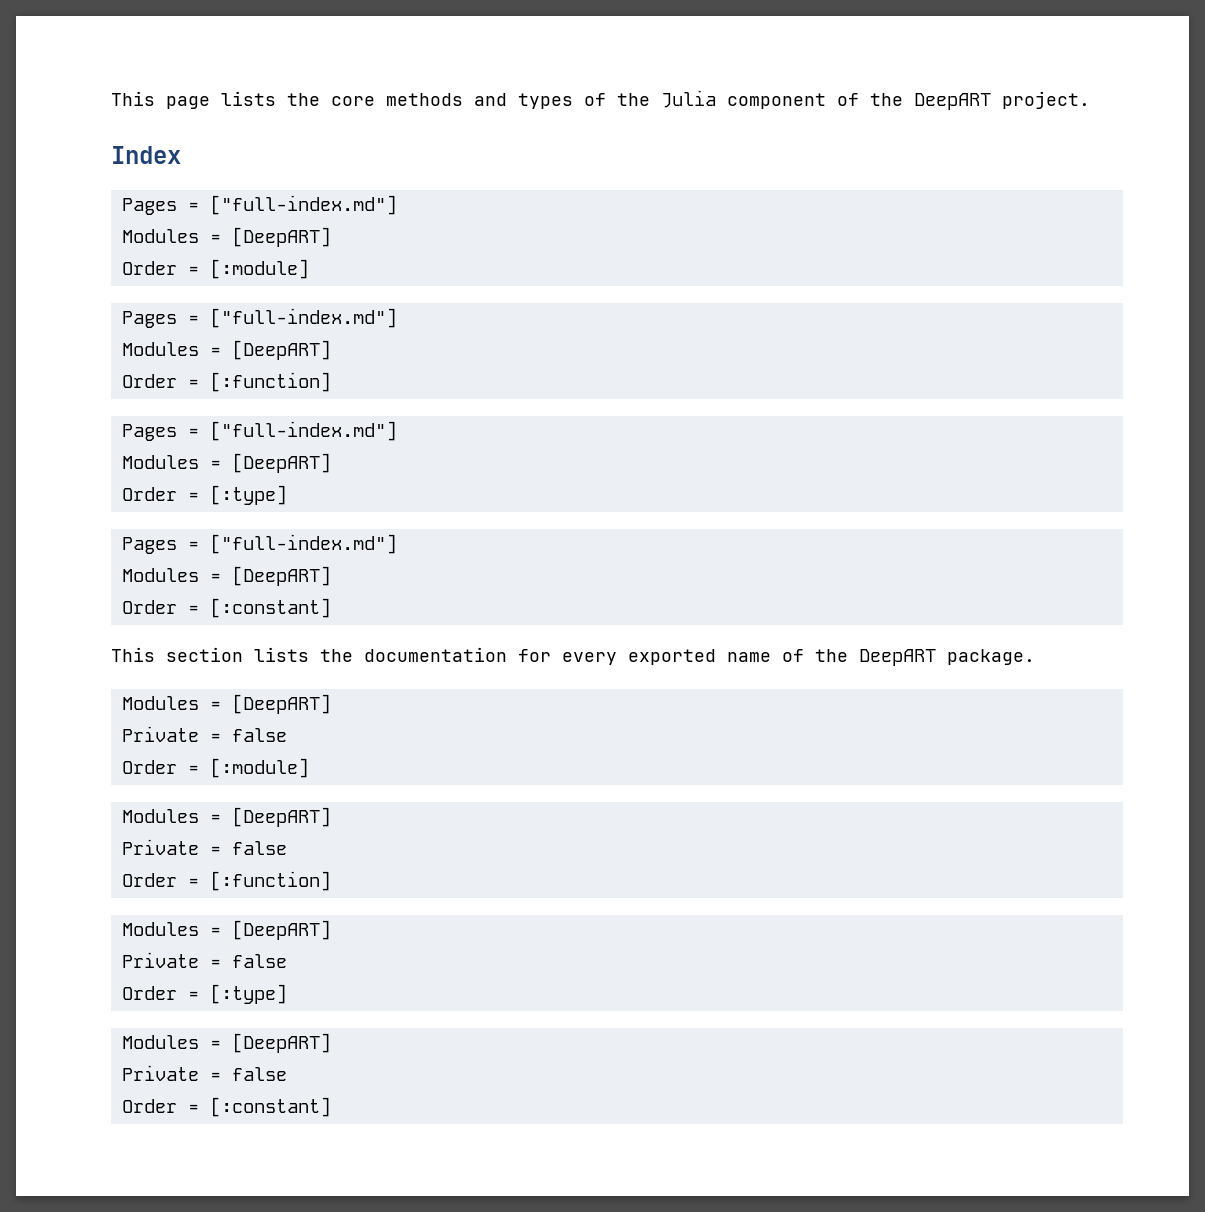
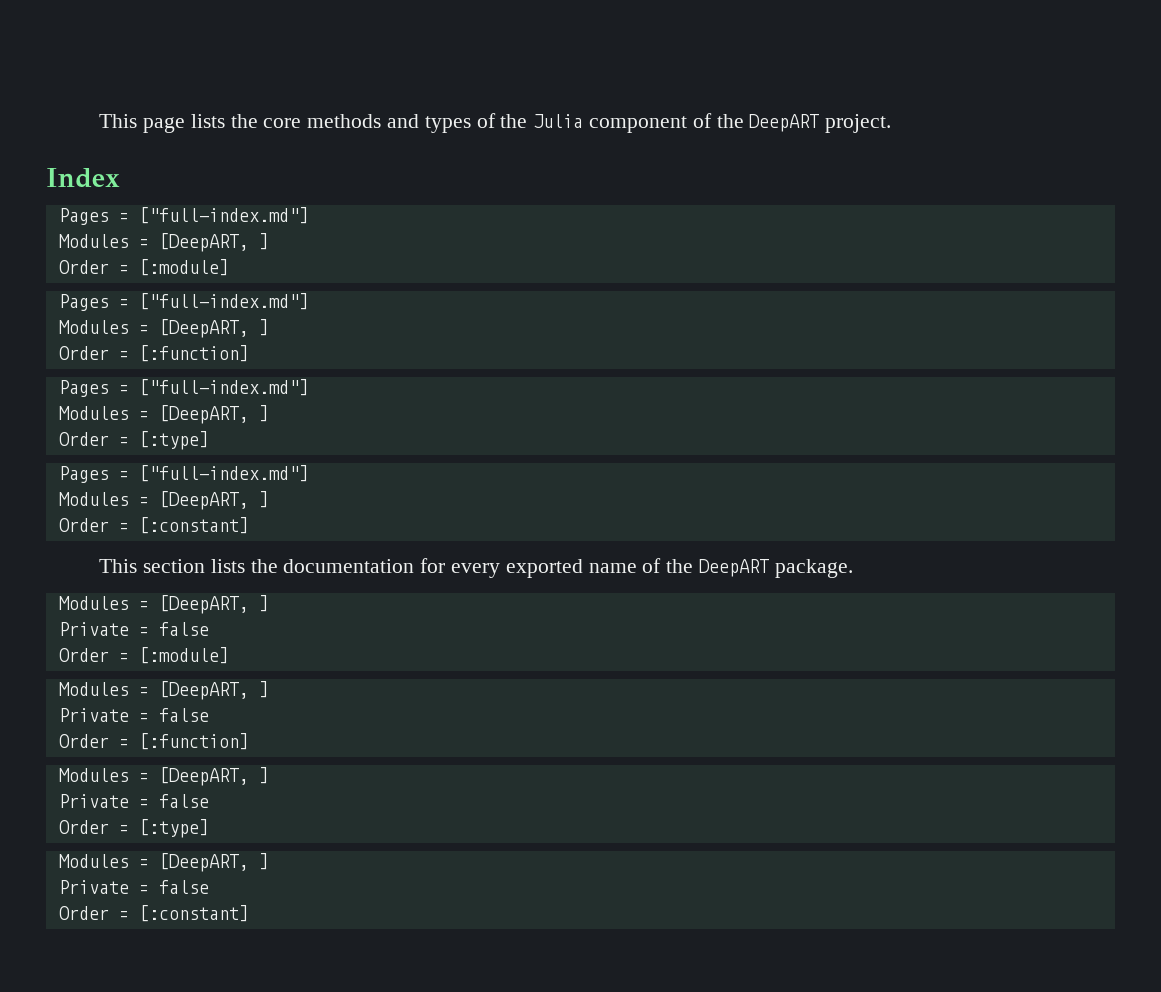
[231,227,331,247] [DeepART] -> [158,233,269,252] [DeepART, ]
[231,340,331,360] [DeepART] -> [158,319,269,338] [DeepART, ]
[231,453,331,473] [DeepART] -> [158,405,269,424] [DeepART, ]
[231,566,331,586] [DeepART] -> [158,491,269,510] [DeepART, ]
[231,694,331,714] [DeepART] -> [158,595,269,614] [DeepART, ]
[231,807,331,827] [DeepART] -> [158,681,269,700] [DeepART, ]
[231,920,331,940] [DeepART] -> [158,767,269,786] [DeepART, ]
[231,1033,331,1053] [DeepART] -> [158,853,269,872] [DeepART, ]

